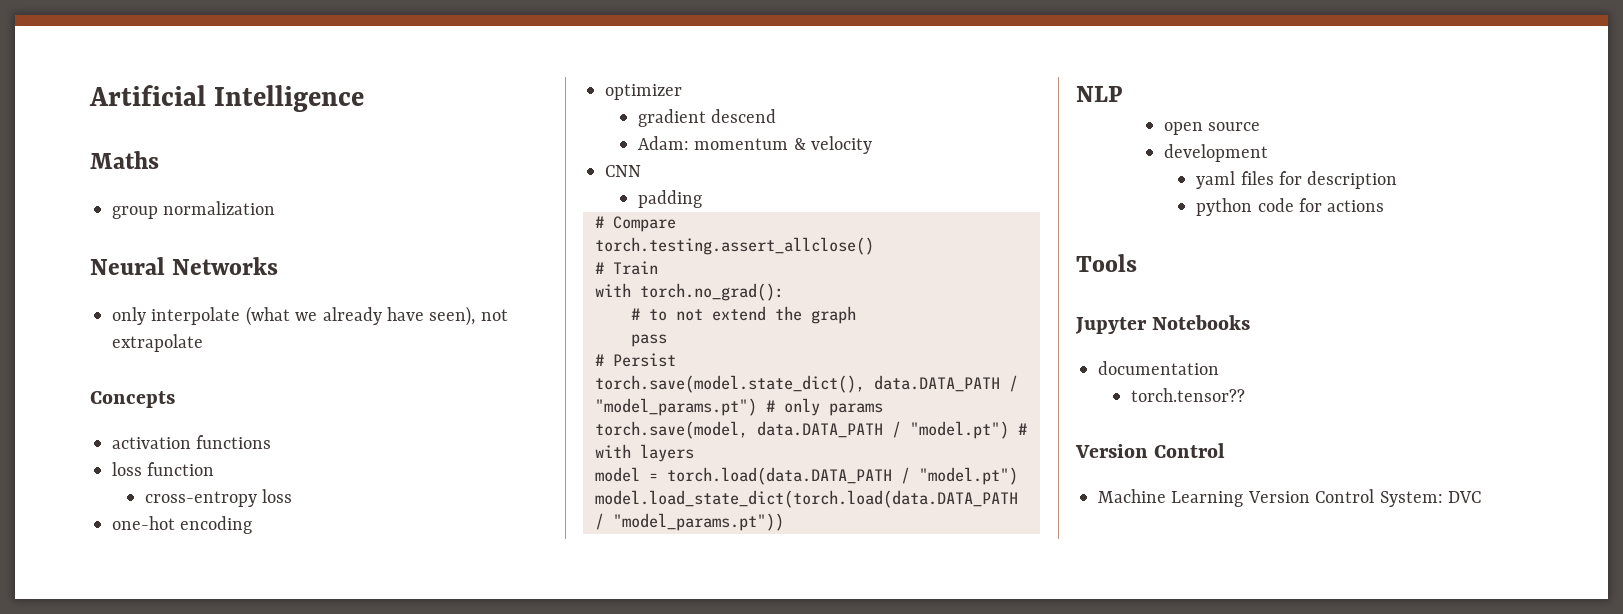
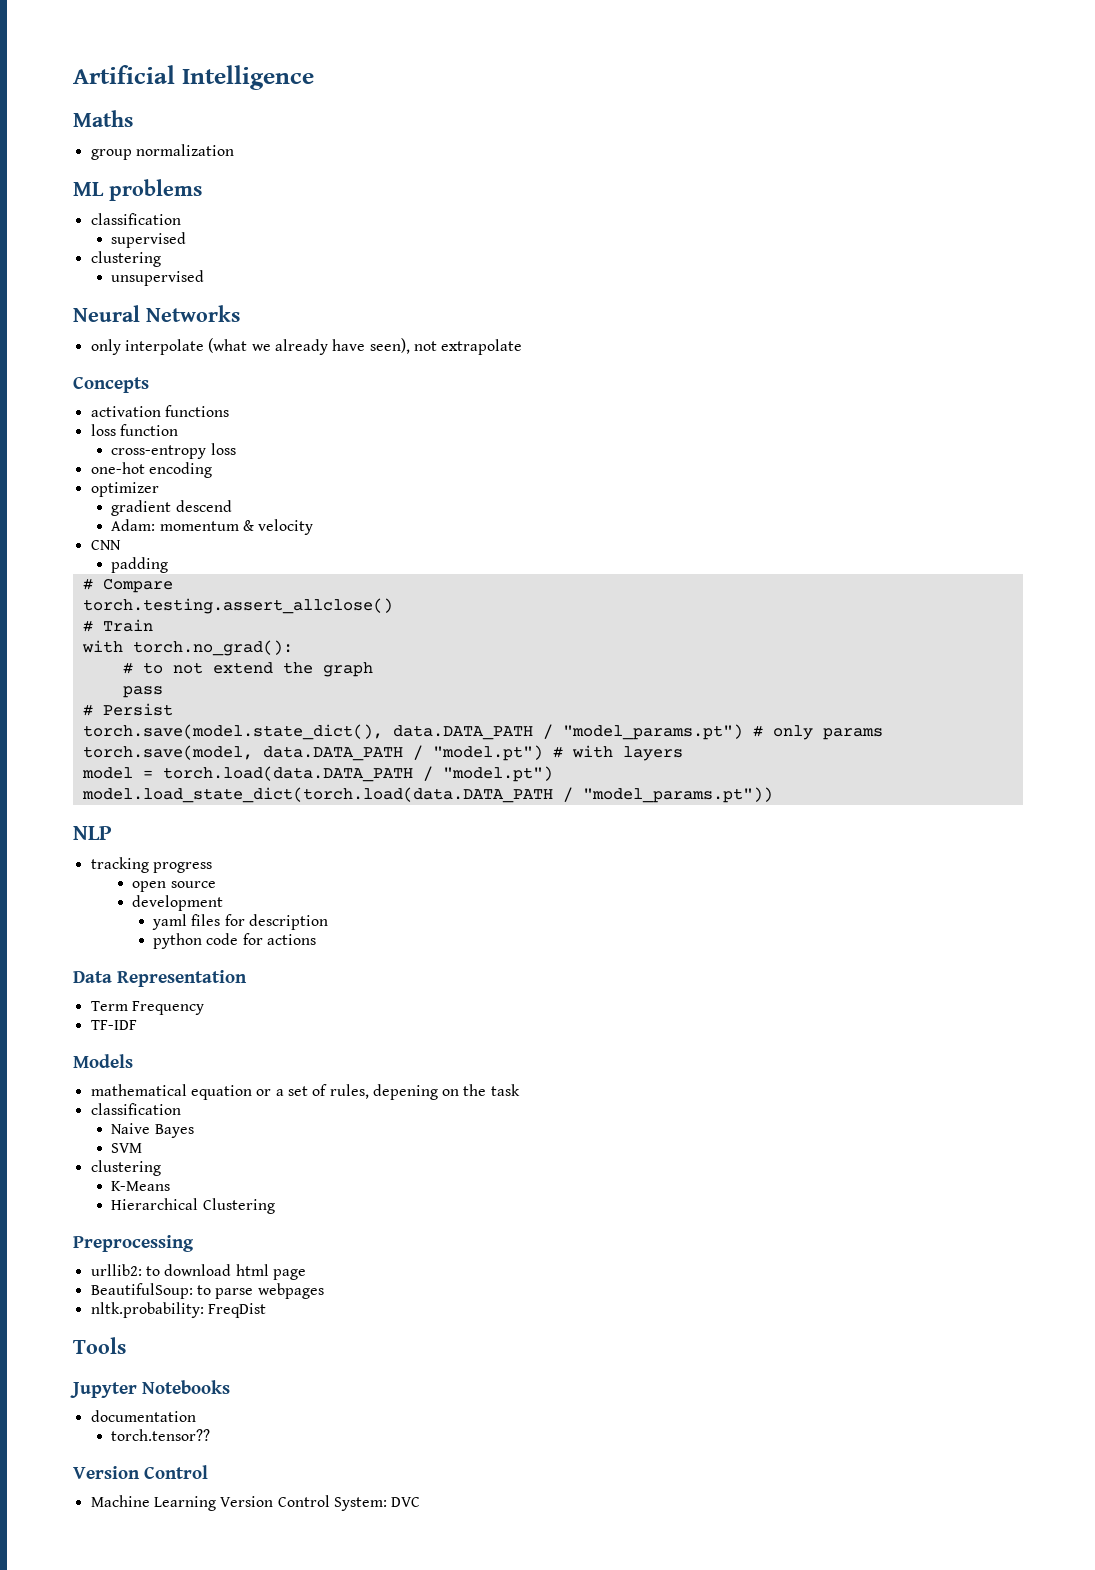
(276, 208) none -> [73,179,202,201] [90,213,181,225] [111,232,187,248] [90,251,161,267] [111,270,205,286] // ML problems // classification // supervised // clustering // unsupervised
(1122, 94) none -> [90,857,212,873] // tracking progress
(1385, 206) none -> [73,970,247,987] [90,1001,204,1015] [90,1020,137,1030] [73,1054,133,1068] [90,1084,520,1100] [90,1103,181,1115] [111,1123,194,1138] [111,1143,143,1153] [90,1160,161,1176] [111,1181,171,1191] [111,1198,275,1214] [73,1235,194,1252] [90,1264,306,1280] [90,1283,324,1299] [90,1302,266,1318] // Data Representation // Term Frequency // TF-IDF // Models // mathematical equation or a set of rules, depening on the task // classification // Naive Bayes // SVM // clustering // K-Means // Hierarchical Clustering // Preprocessing // urllib2: to download html page // BeautifulSoup: to parse webpages // nltk.probability: FreqDist

